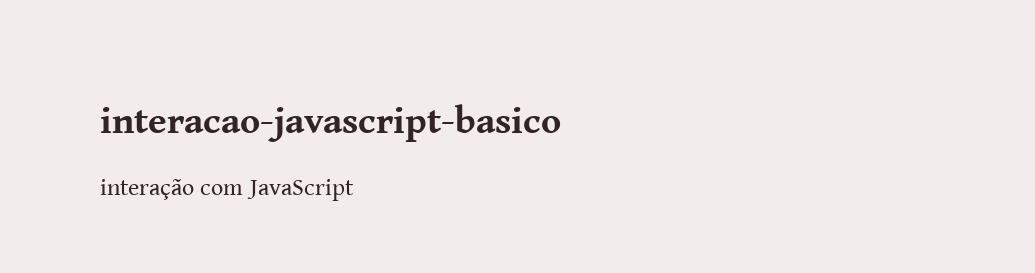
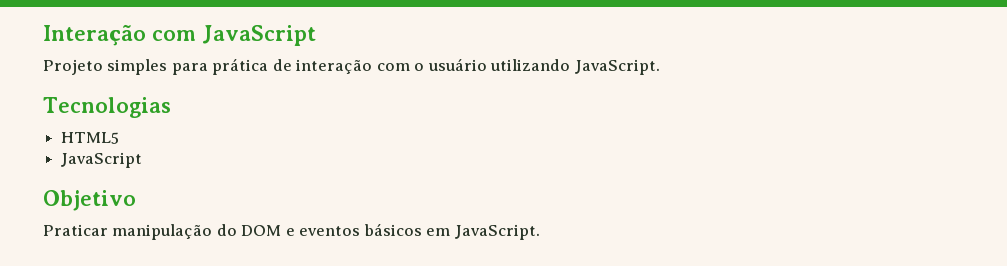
[100,104,561,142] [100,179,354,201] interacao-javascript-basico // interação com JavaScript -> [43,24,316,46] [43,58,660,75] [43,97,171,118] [61,132,120,144] [61,152,143,168] [43,190,136,211] [43,223,540,240] Interação com JavaScript // Projeto simples para prática de interação com o usuário utilizando JavaScript. // Tecnologias // HTML5 // JavaScript // Objetivo // Praticar manipulação do DOM e eventos básicos em JavaScript.

